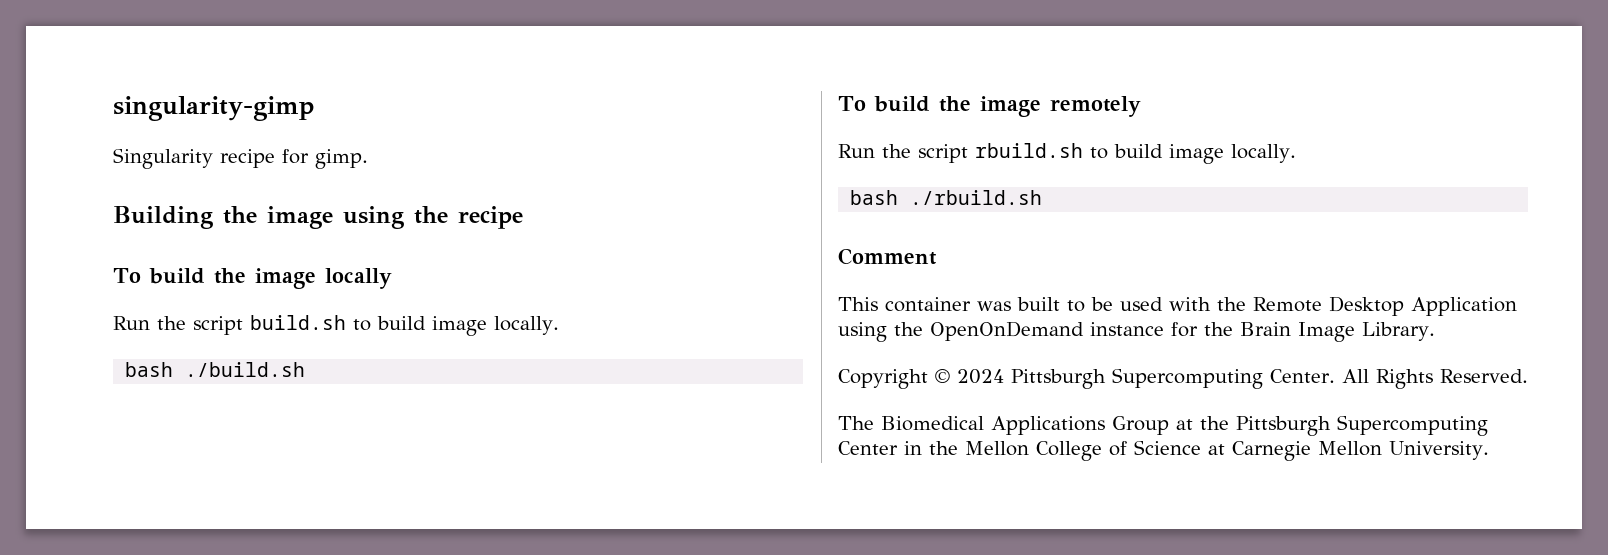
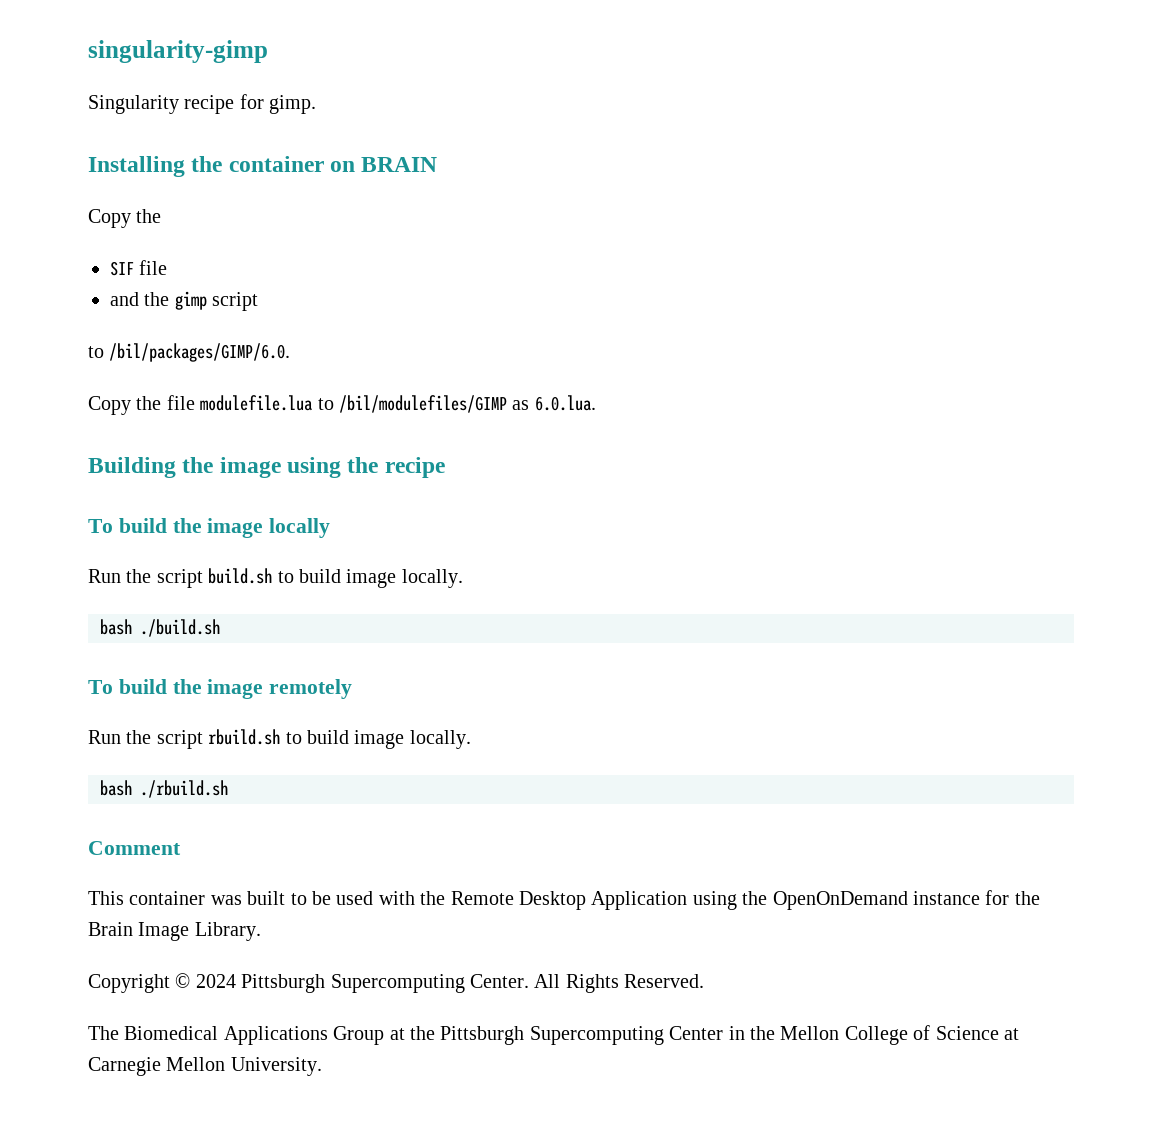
(368, 159) none -> [88,156,438,177] [88,209,162,228] [110,260,168,276] [110,291,259,311] [88,343,291,362] [88,395,596,415] // Installing the container on BRAIN // Copy the // SIF file // and the gimp script // to /bil/packages/GIMP/6.0. // Copy the file modulefile.lua to /bil/modulefiles/GIMP as 6.0.lua.

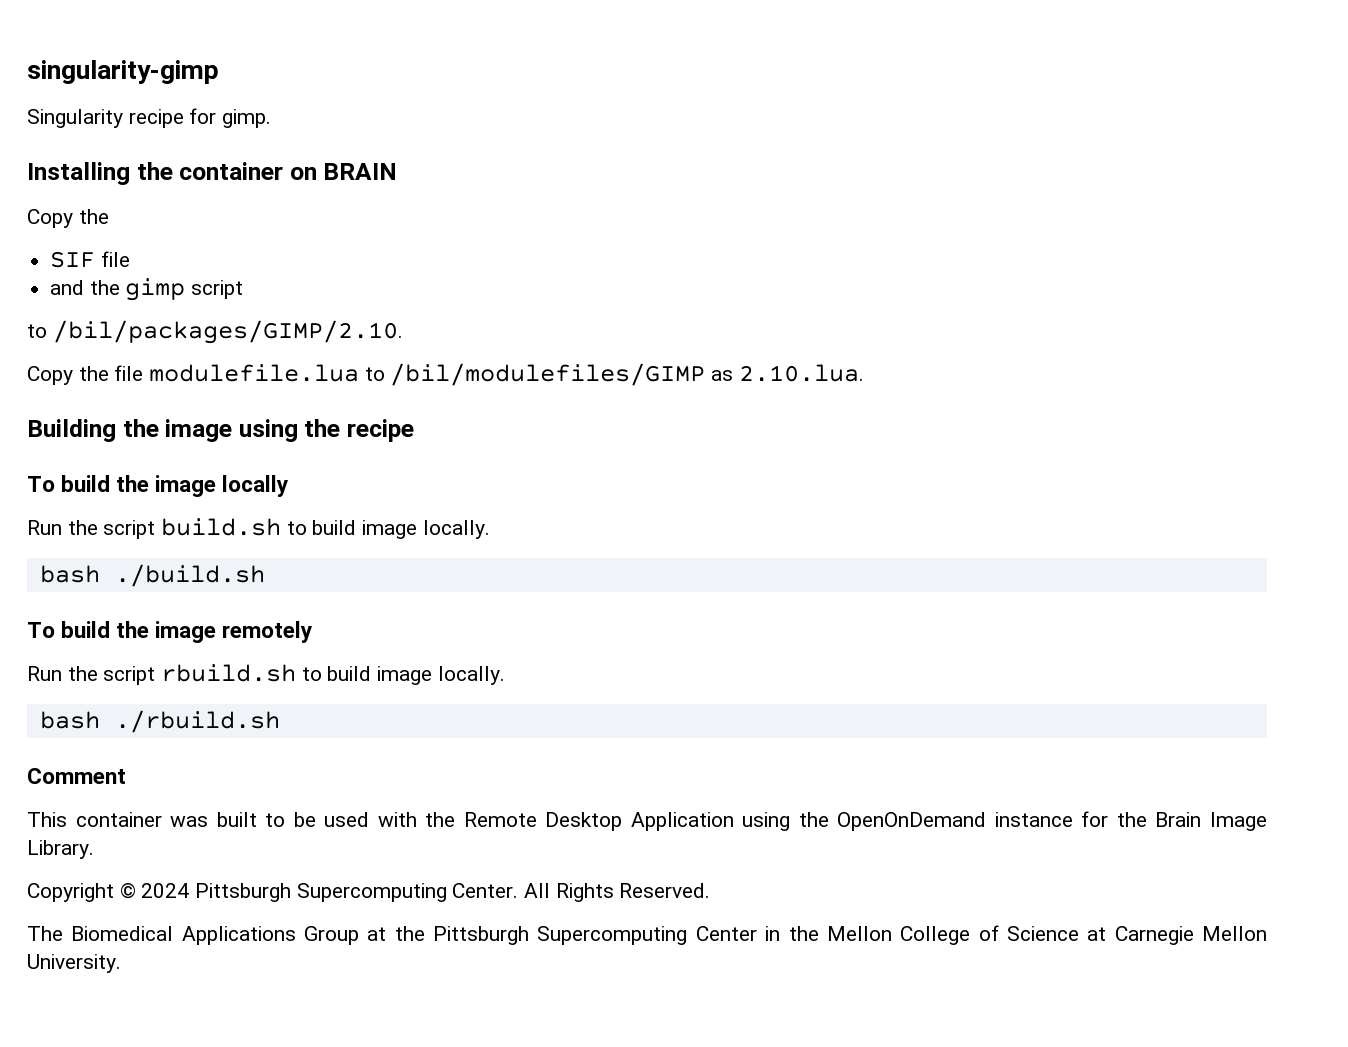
[109,343,291,362] /bil/packages/GIMP/6.0. -> [52,320,403,344] /bil/packages/GIMP/2.10.
[534,395,596,411] 6.0.lua. -> [738,364,864,382] 2.10.lua.

